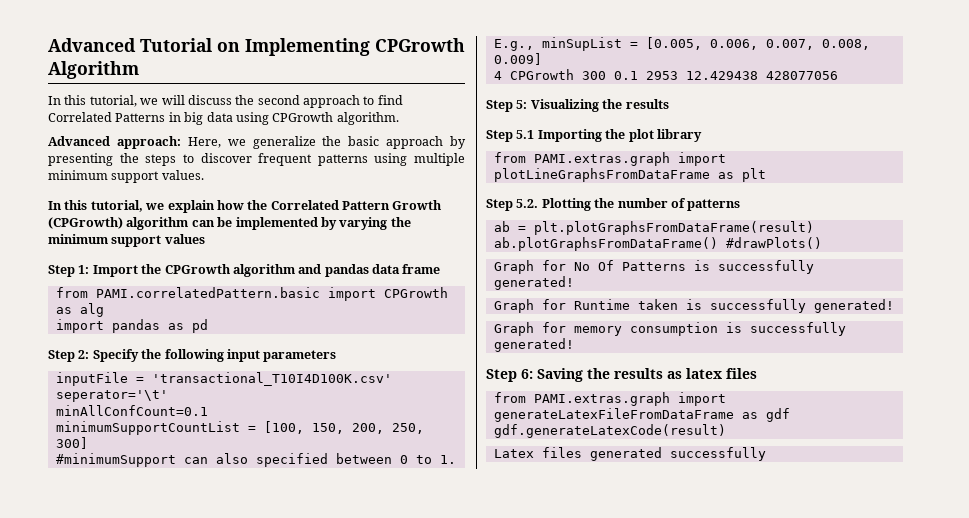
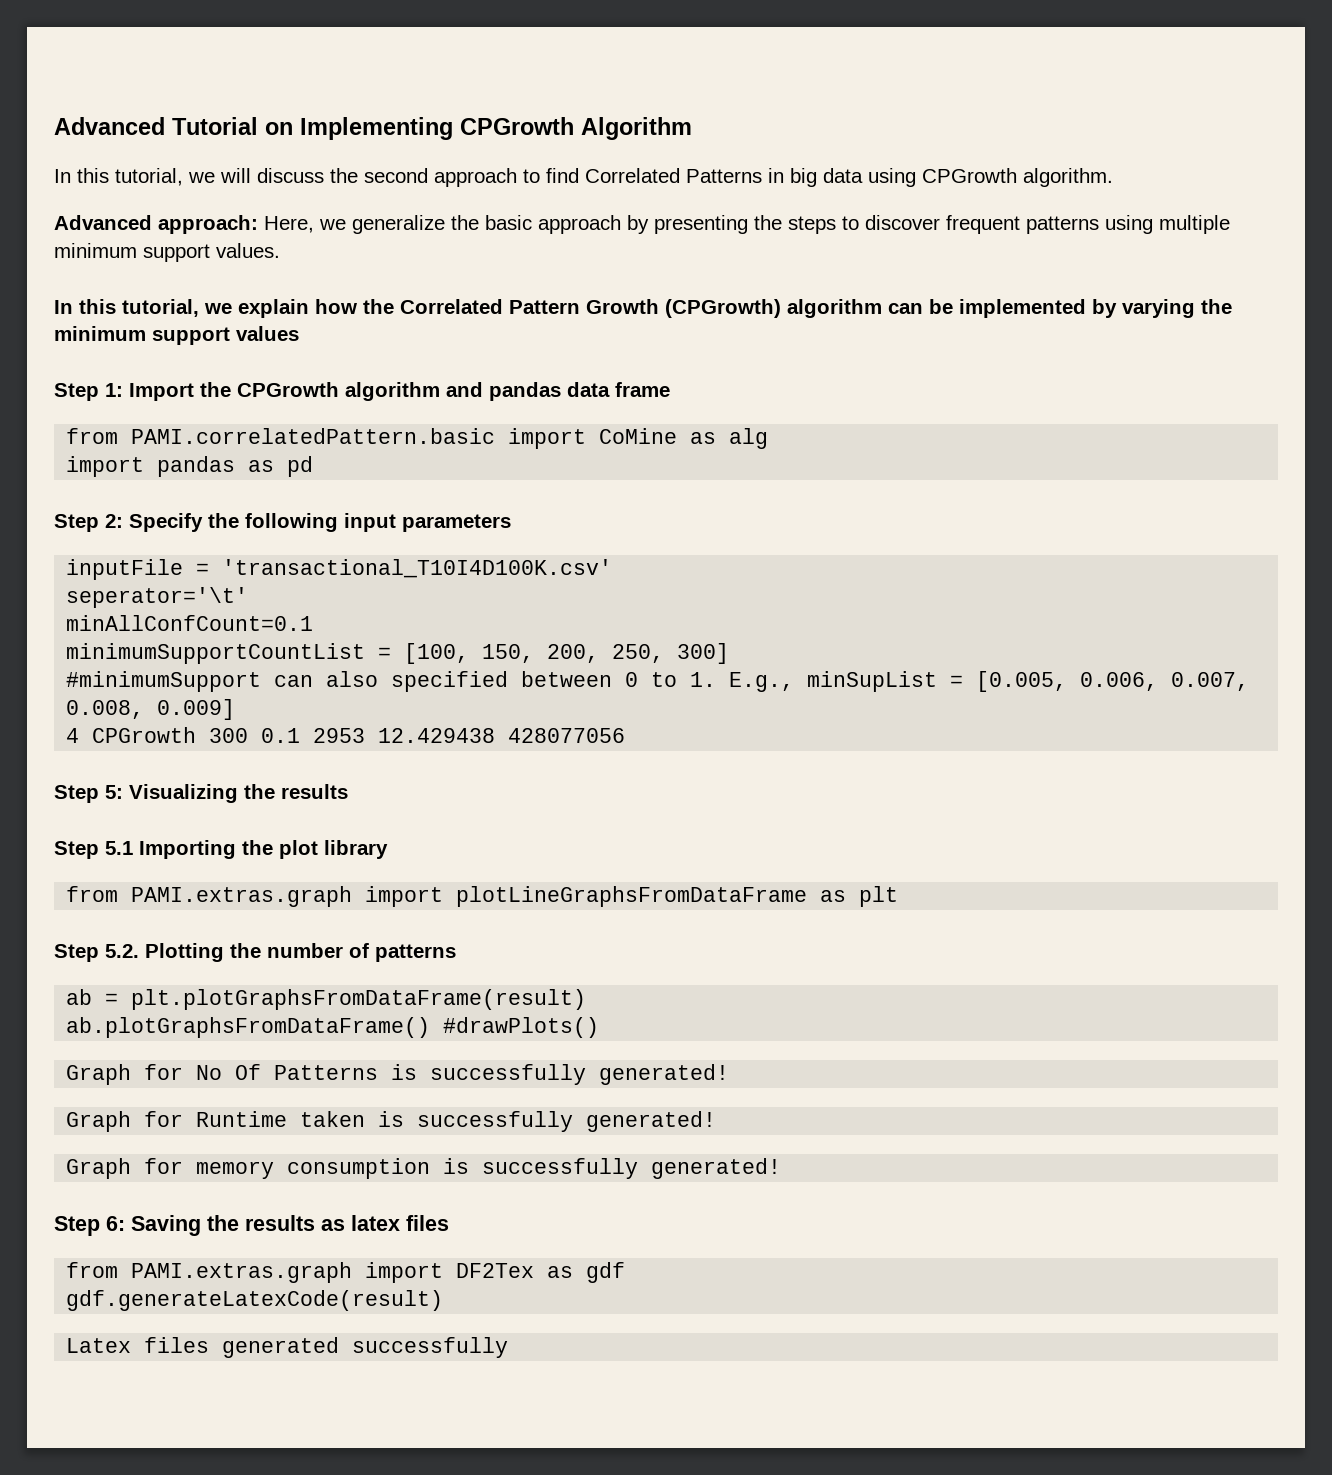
[383,287,448,298] CPGrowth -> [599,428,678,444] CoMine
[493,408,734,422] generateLatexFileFromDataFrame -> [456,1263,535,1278] DF2Tex

